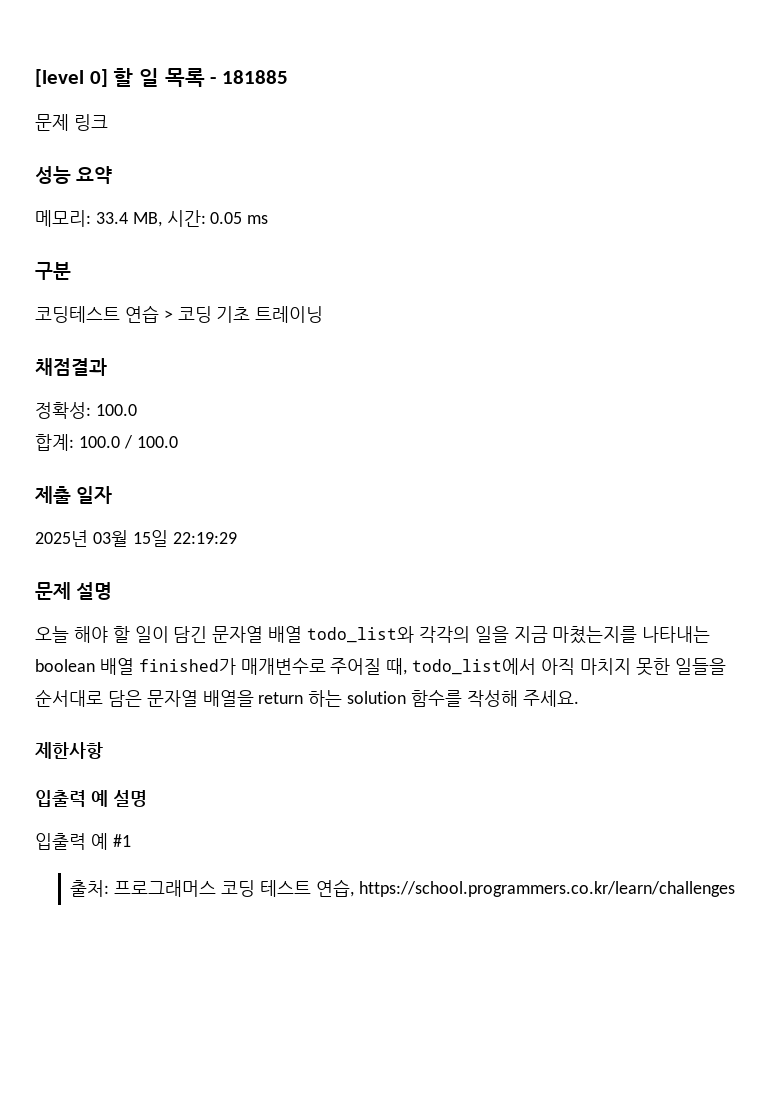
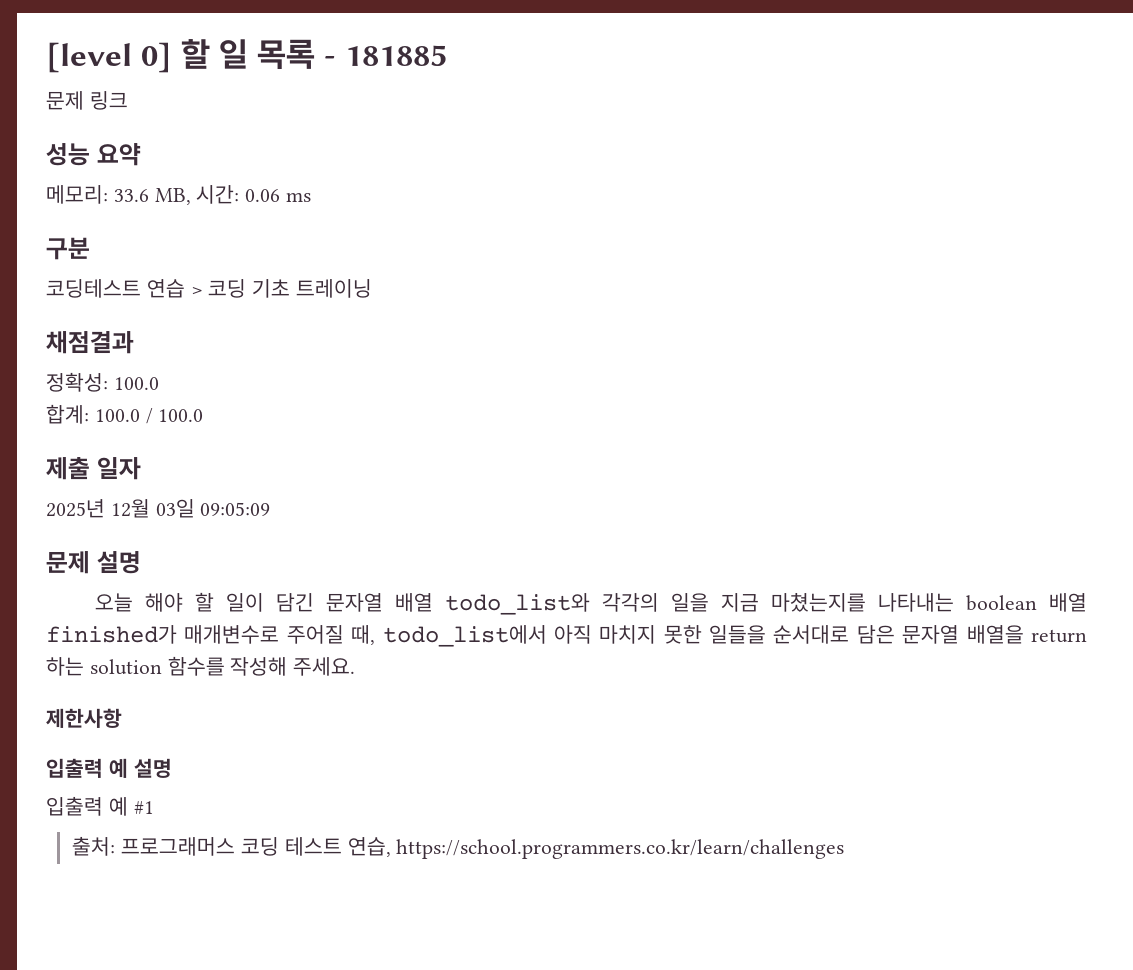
[95,212,128,224] 33.4 -> [113,189,149,202] 33.6
[210,212,243,224] 0.05 -> [245,189,281,202] 0.06
[92,530,237,547] 03월 15일 22:19:29 -> [110,499,271,518] 12월 03일 09:05:09

